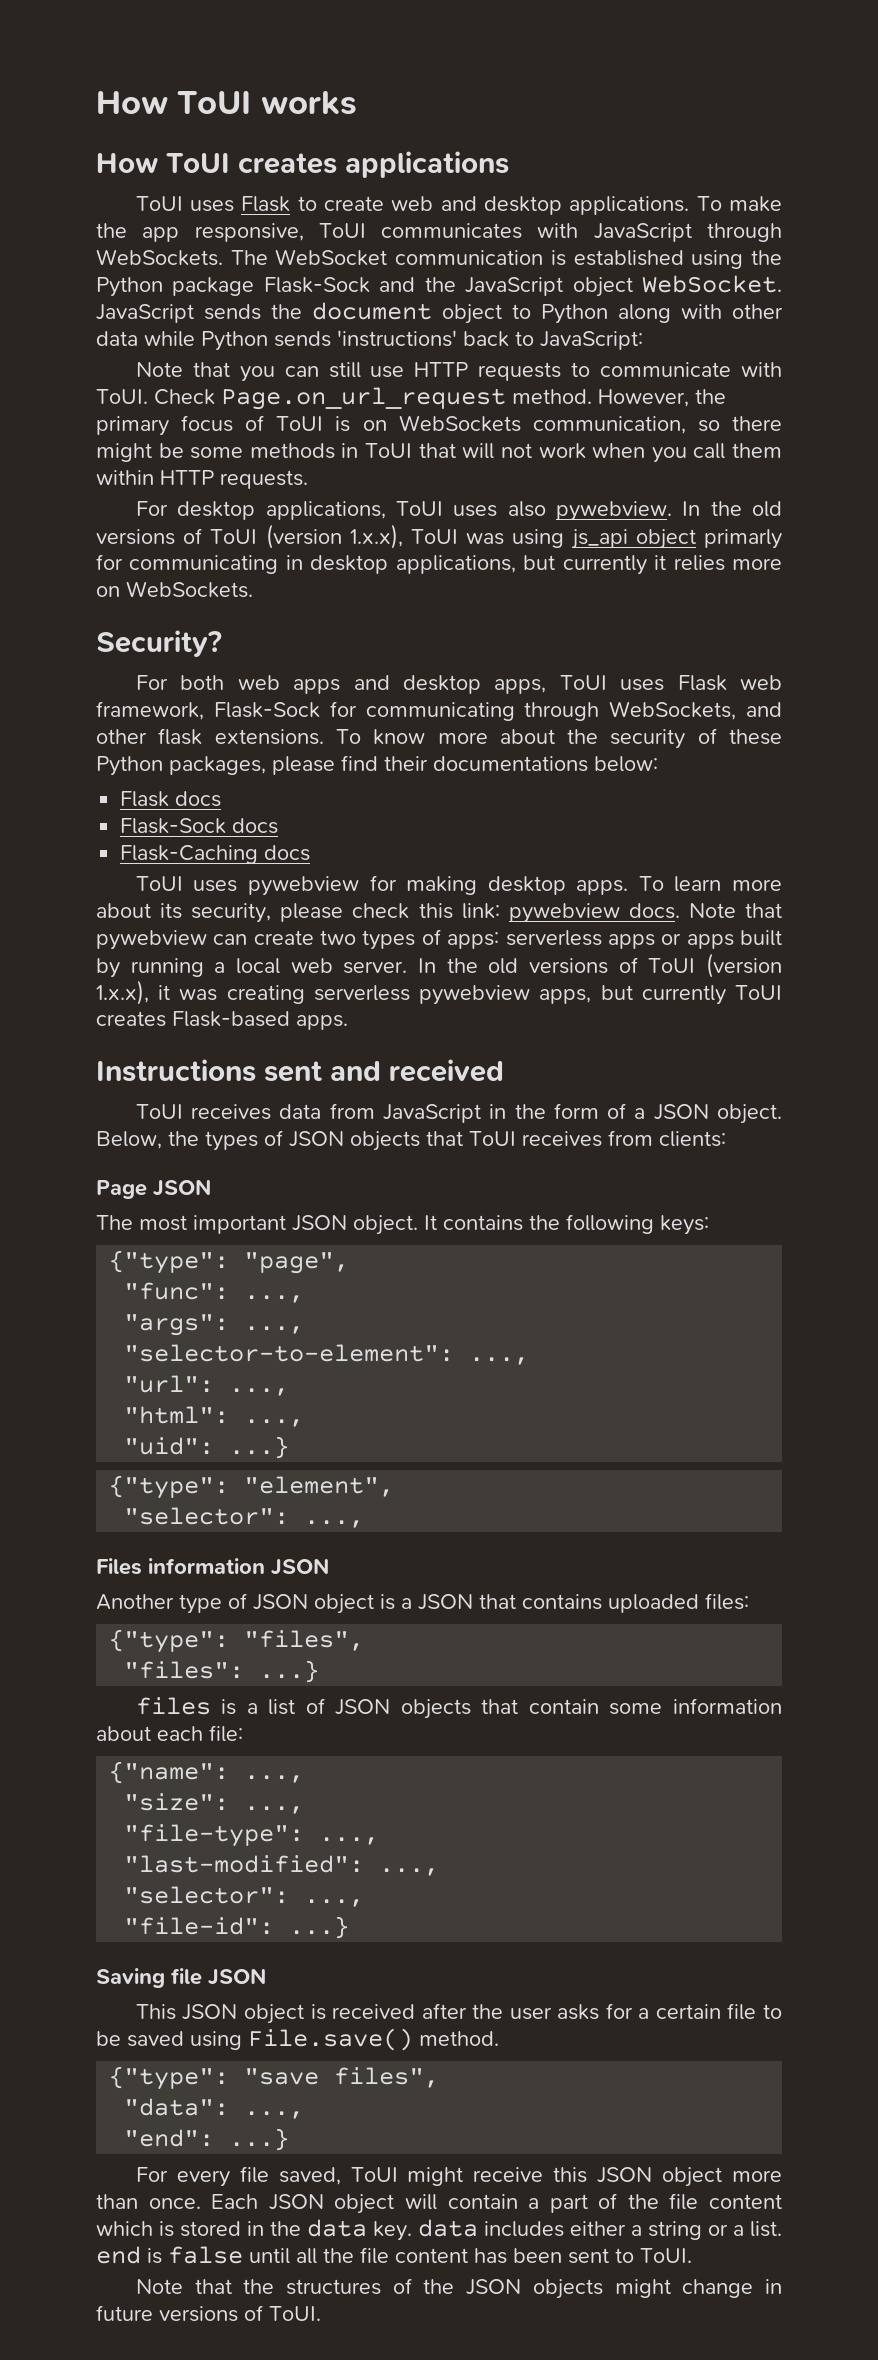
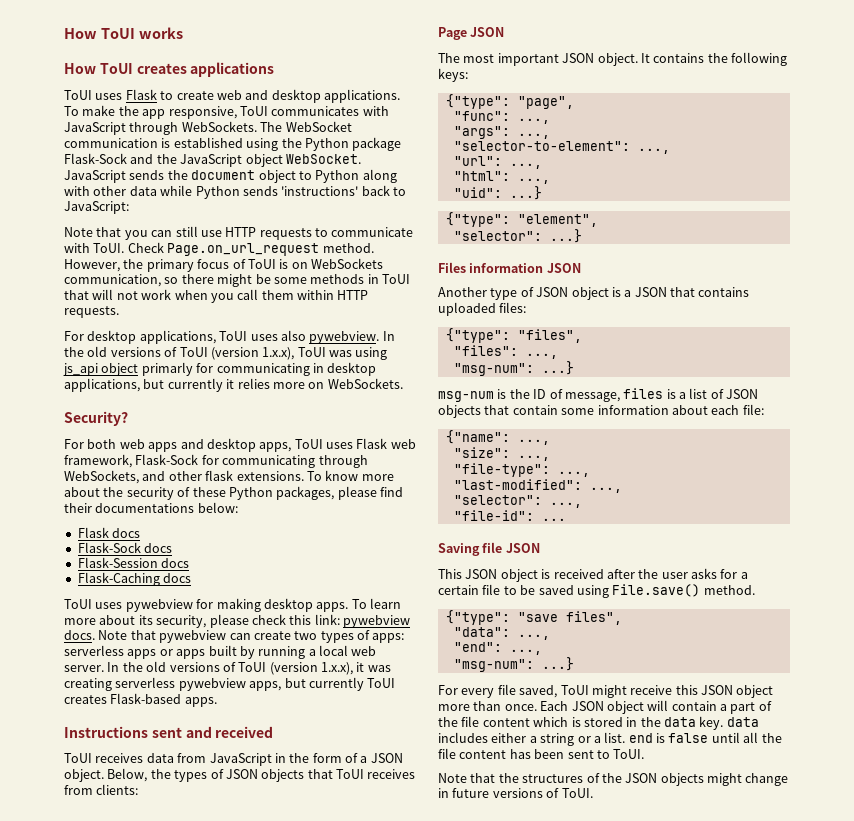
(279, 826) none -> [77,557,190,568] // Flask-Session docs
[304,1520,365,1528] ..., -> [549,229,582,243] ...}
[259,1660,320,1683] ...} // -> [525,353,558,359] [453,361,574,376] [438,389,620,402] ..., // "msg-num": ...} // msg-num is the ID of message,
[289,1916,350,1939] ...} -> [541,518,566,521] ...
(215, 2138) none -> [509,649,542,655] [453,659,534,672] ..., // "msg-num":

